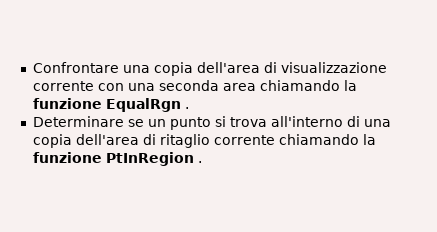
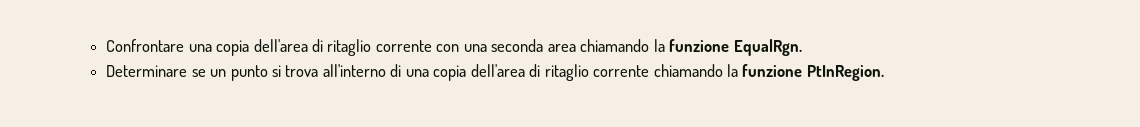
[280,62,387,73] visualizzazione -> [327,39,372,56] ritaglio
[105,98,189,112] EqualRgn . -> [733,39,802,56] EqualRgn.
[105,152,202,166] PtInRegion . -> [806,65,884,81] PtInRegion.

